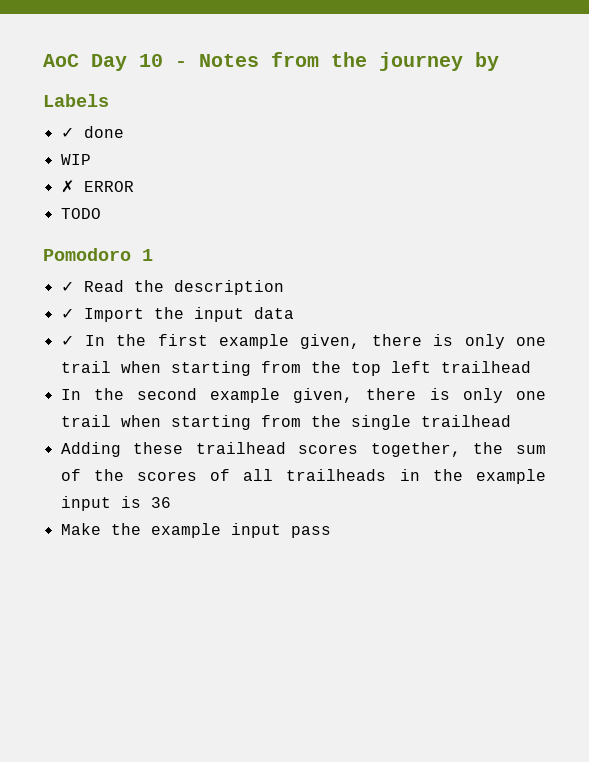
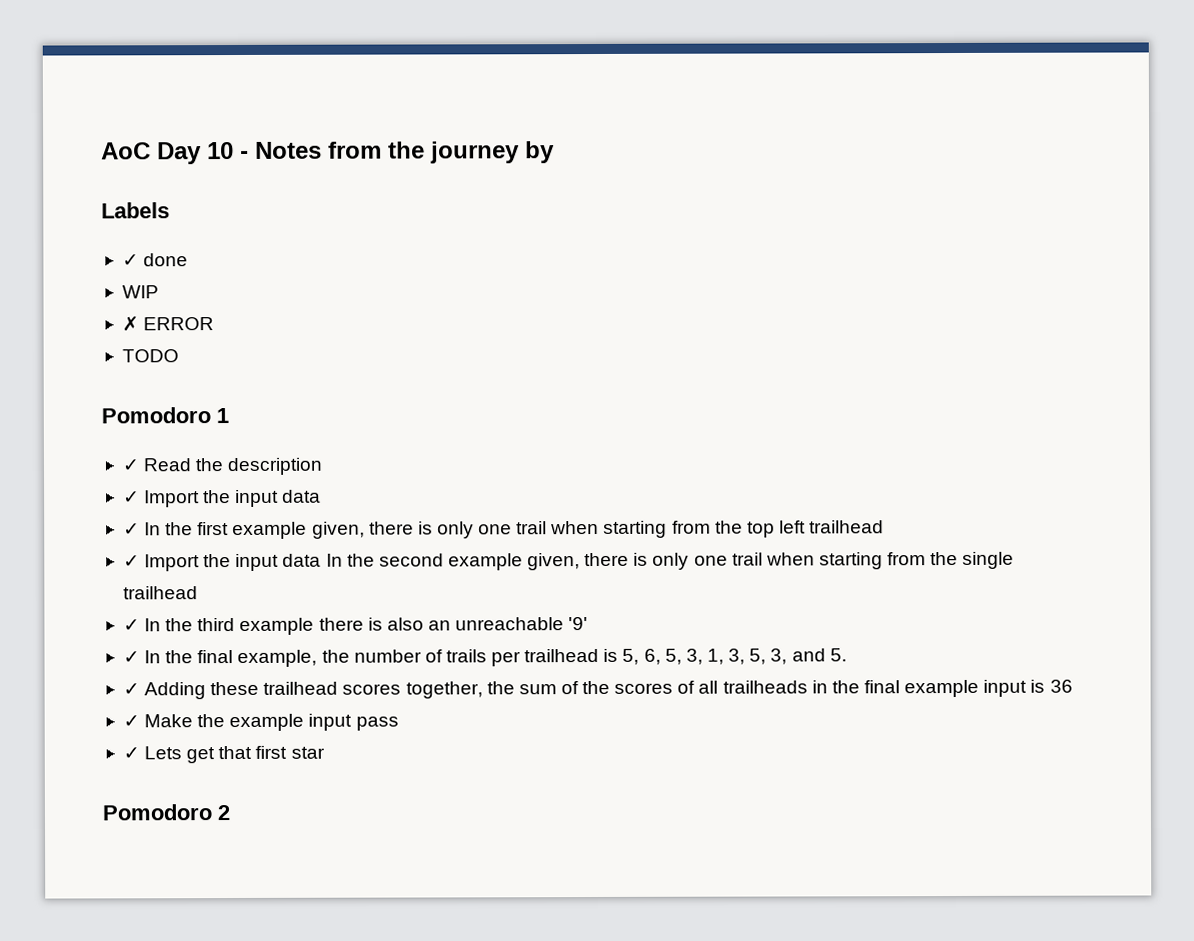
(531, 367) none -> [122,553,322,572] ✓ Import the input data
(511, 421) none -> [122,617,589,635] [122,648,847,668] [122,683,140,696] ✓ In the third example there is also an unreachable '9' // ✓ In the final example, the number of trails per trailhead is 5, 6, 5, 3, 1, 3, 5, 3, and 5. // ✓
(463, 475) none -> [863,680,900,694] final
(171, 502) none -> [122,715,140,728] ✓
(331, 532) none -> [122,745,325,764] [102,804,230,821] // ✓ Lets get that first star // Pomodoro 2

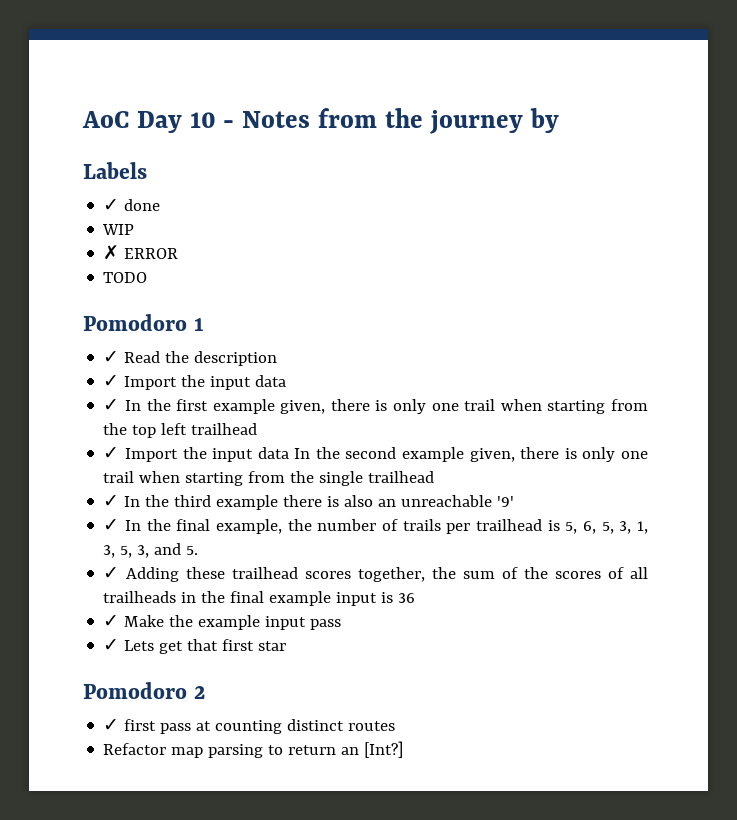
(230, 813) none -> [103,719,396,734] [103,741,404,758] // ✓ first pass at counting distinct routes // Refactor map parsing to return an [Int?]

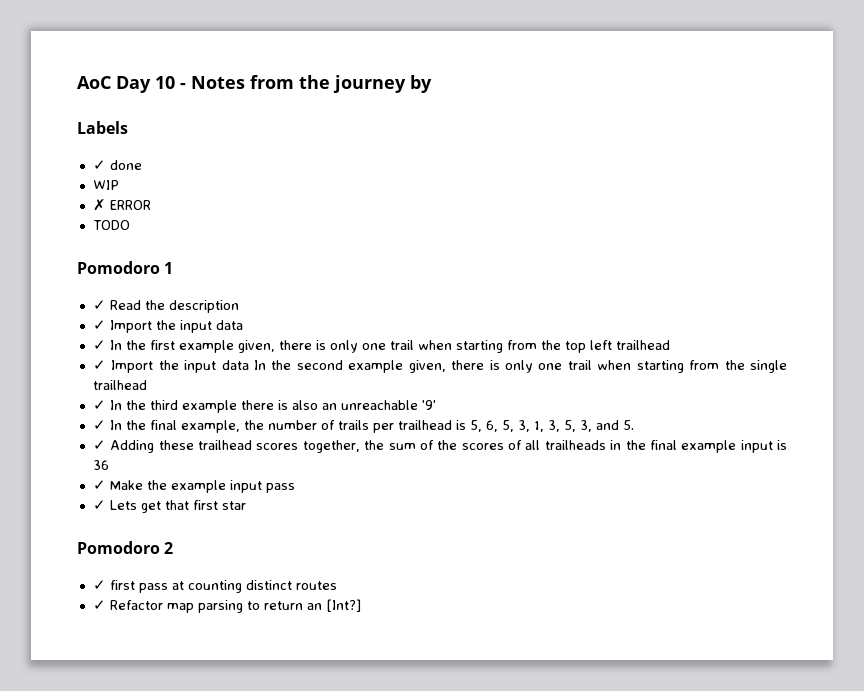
(396, 726) none -> [92,600,106,610] ✓

